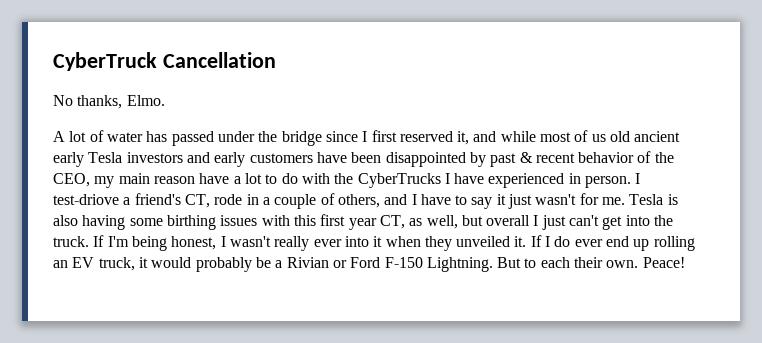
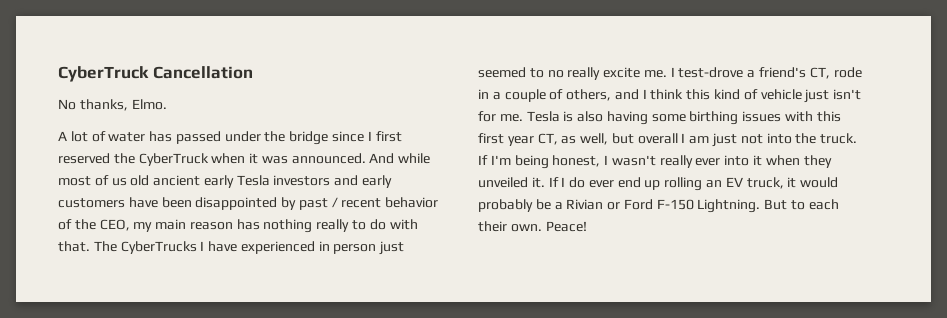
[457,131,497,145] it, and -> [113,153,395,166] the CyberTruck when it was announced. And
[519,152,533,163] & -> [331,197,338,208] /
[199,173,262,184] have a lot -> [236,219,350,233] has nothing really
[334,173,354,184] the -> [58,241,117,252] that. The
[585,173,641,188] [53,194,119,205] person. I test-driove -> [333,241,405,255] [478,67,744,80] person just seemed to no really excite me. I test-drove
[420,194,577,209] have to say it just wasn't -> [650,89,862,103] think this kind of vehicle just isn't
[541,215,623,230] just can't get -> [689,133,763,147] am just not

